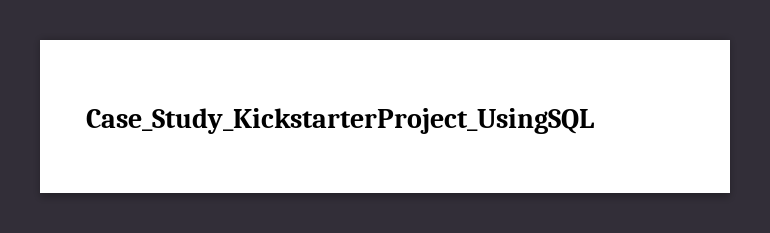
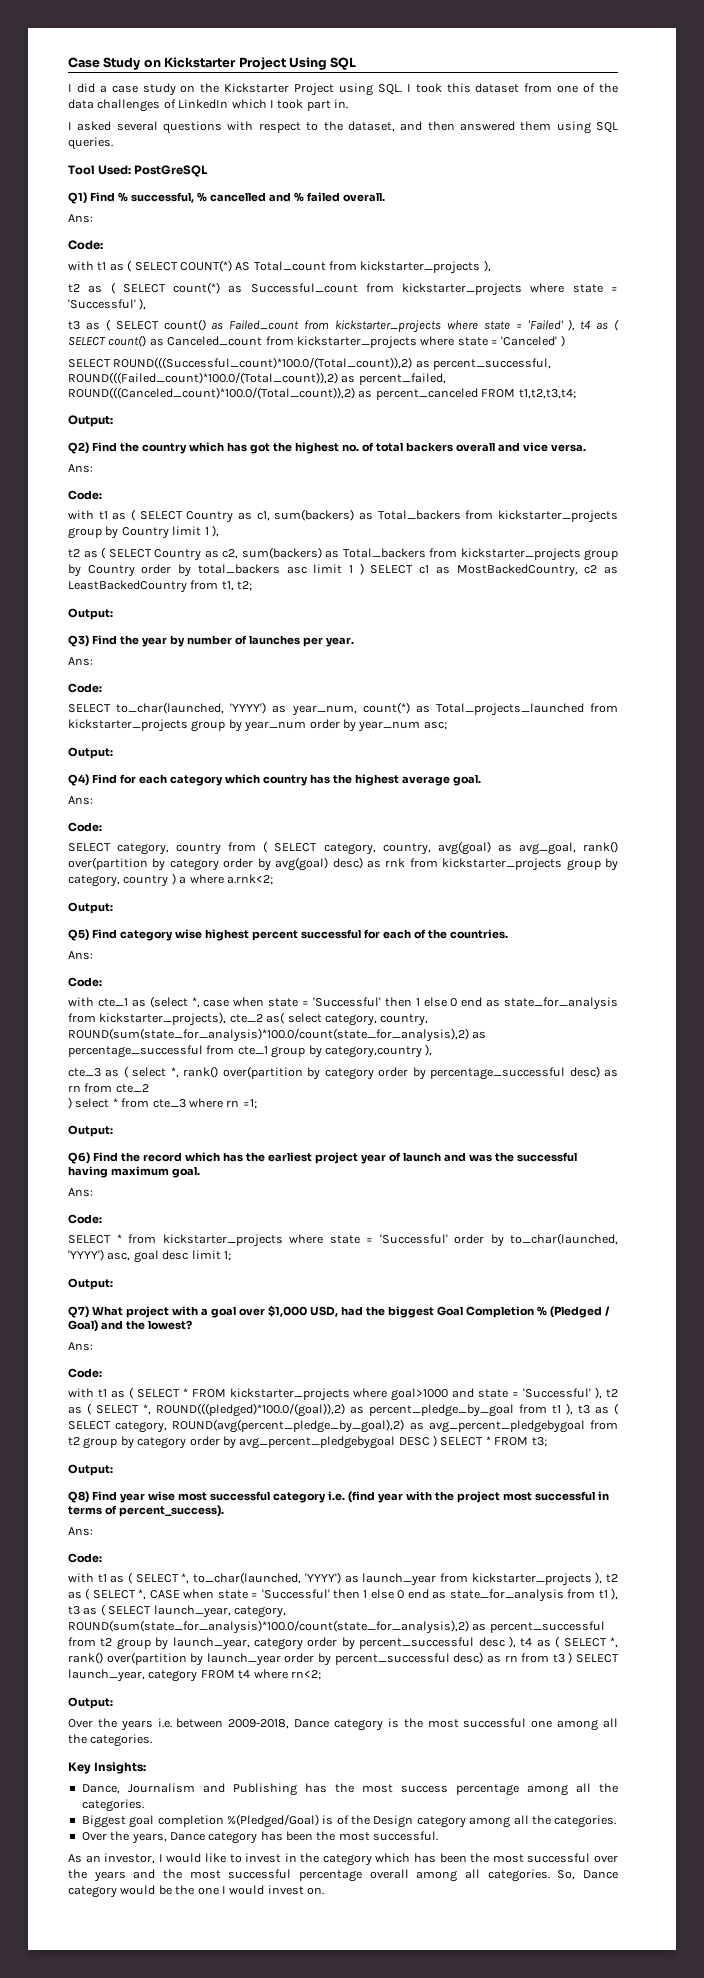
[86,108,594,134] Case_Study_KickstarterProject_UsingSQL -> [68,57,357,70] [68,83,619,96] [68,99,348,112] [68,121,618,134] [68,137,113,150] [68,165,209,177] [68,192,385,204] [68,214,93,223] [68,240,103,250] [68,260,491,274] [68,282,618,296] [68,298,147,310] [68,319,619,333] [68,335,565,349] [68,357,552,370] [68,372,446,385] [68,387,576,400] [68,415,113,427] [68,442,586,454] [68,464,93,473] [68,490,102,500] [68,509,618,523] [68,525,219,539] [68,547,618,561] [68,563,618,577] [68,580,253,593] [68,608,113,620] [68,635,354,647] [68,657,93,666] [68,683,102,693] [68,702,618,716] [68,719,447,732] [68,747,113,759] [68,774,481,786] [68,796,93,805] [68,822,102,832] [68,841,618,855] [68,857,619,871] [68,873,273,887] [68,902,113,914] [68,929,508,941] [68,951,93,960] [68,977,102,987] [68,996,618,1010] [68,1012,429,1026] [68,1028,487,1042] [68,1044,433,1058] [68,1066,618,1080] [68,1083,149,1093] [68,1097,257,1109] [68,1125,113,1137] [68,1152,577,1164] [68,1166,200,1178] [68,1188,93,1197] [68,1214,102,1224] [68,1233,618,1247] [68,1249,231,1263] [68,1278,113,1290] [68,1305,610,1318] [68,1320,192,1332] [68,1342,93,1351] [68,1368,102,1378] [68,1387,618,1401] [68,1403,619,1417] [68,1419,618,1433] [68,1435,547,1449] [68,1464,113,1476] [68,1491,609,1503] [68,1505,224,1517] [68,1527,93,1536] [68,1553,102,1563] [68,1572,618,1586] [68,1588,619,1602] [68,1604,286,1618] [68,1620,605,1634] [68,1636,618,1650] [68,1652,620,1666] [68,1669,321,1682] [68,1697,113,1709] [68,1718,618,1731] [68,1734,153,1747] [68,1762,147,1774] [81,1783,618,1796] [81,1799,144,1812] [81,1814,617,1828] [81,1831,439,1844] [68,1853,618,1866] [68,1869,619,1882] [68,1885,324,1898] Case Study on Kickstarter Project Using SQL // I did a case study on the Kickstarter Project using SQL. I took this dataset from one of the data challenges of LinkedIn which I took part in. // I asked several questions with respect to the dataset, and then answered them using SQL queries. // Tool Used: PostGreSQL // Q1) Find % successful, % cancelled and % failed overall. // Ans: // Code: // with t1 as ( SELECT COUNT(*) AS Total_count from kickstarter_projects ), // t2 as ( SELECT count(*) as Successful_count from kickstarter_projects where state = 'Successful' ), // t3 as ( SELECT count() as Failed_count from kickstarter_projects where state = 'Failed' ), t4 as ( SELECT count() as Canceled_count from kickstarter_projects where state = 'Canceled' ) // SELECT ROUND(((Successful_count)*100.0/(Total_count)),2) as percent_successful, ROUND(((Failed_count)*100.0/(Total_count)),2) as percent_failed, ROUND(((Canceled_count)*100.0/(Total_count)),2) as percent_canceled FROM t1,t2,t3,t4; // Output: // Q2) Find the country which has got the highest no. of total backers overall and vice versa. // Ans: // Code: // with t1 as ( SELECT Country as c1, sum(backers) as Total_backers from kickstarter_projects group by Country limit 1 ), // t2 as ( SELECT Country as c2, sum(backers) as Total_backers from kickstarter_projects group by Country order by total_backers asc limit 1 ) SELECT c1 as MostBackedCountry, c2 as LeastBackedCountry from t1, t2; // Output: // Q3) Find the year by number of launches per year. // Ans: // Code: // SELECT to_char(launched, 'YYYY') as year_num, count(*) as Total_projects_launched from kickstarter_projects group by year_num order by year_num asc; // Output: // Q4) Find for each category which country has the highest average goal. // Ans: // Code: // SELECT category, country from ( SELECT category, country, avg(goal) as avg_goal, rank() over(partition by category order by avg(goal) desc) as rnk from kickstarter_projects group by category, country ) a where a.rnk<2; // Output: // Q5) Find category wise highest percent successful for each of the countries. // Ans: // Code: // with cte_1 as (select *, case when state = 'Successful' then 1 else 0 end as state_for_analysis from kickstarter_projects), cte_2 as( select category, country, ROUND(sum(state_for_analysis)*100.0/count(state_for_analysis),2) as percentage_successful from cte_1 group by category,country ), // cte_3 as ( select *, rank() over(partition by category order by percentage_successful desc) as rn from cte_2 // ) select * from cte_3 where rn =1; // Output: // Q6) Find the record which has the earliest project year of launch and was the successful having maximum goal. // Ans: // Code: // SELECT * from kickstarter_projects where state = 'Successful' order by to_char(launched, 'YYYY') asc, goal desc limit 1; // Output: // Q7) What project with a goal over $1,000 USD, had the biggest Goal Completion % (Pledged / Goal) and the lowest? // Ans: // Code: // with t1 as ( SELECT * FROM kickstarter_projects where goal>1000 and state = 'Successful' ), t2 as ( SELECT *, ROUND(((pledged)*100.0/(goal)),2) as percent_pledge_by_goal from t1 ), t3 as ( SELECT category, ROUND(avg(percent_pledge_by_goal),2) as avg_percent_pledgebygoal from t2 group by category order by avg_percent_pledgebygoal DESC ) SELECT * FROM t3; // Output: // Q8) Find year wise most successful category i.e. (find year with the project most successful in terms of percent_success). // Ans: // Code: // with t1 as ( SELECT *, to_char(launched, 'YYYY') as launch_year from kickstarter_projects ), t2 as ( SELECT *, CASE when state = 'Successful' then 1 else 0 end as state_for_analysis from t1 ), t3 as ( SELECT launch_year, category, ROUND(sum(state_for_analysis)*100.0/count(state_for_analysis),2) as percent_successful from t2 group by launch_year, category order by percent_successful desc ), t4 as ( SELECT *, rank() over(partition by launch_year order by percent_successful desc) as rn from t3 ) SELECT launch_year, category FROM t4 where rn<2; // Output: // Over the years i.e. between 2009-2018, Dance category is the most successful one among all the categories. // Key Insights: // Dance, Journalism and Publishing has the most success percentage among all the categories. // Biggest goal completion %(Pledged/Goal) is of the Design category among all the categories. // Over the years, Dance category has been the most successful. // As an investor, I would like to invest in the category which has been the most successful over the years and the most successful percentage overall among all categories. So, Dance category would be the one I would invest on.

